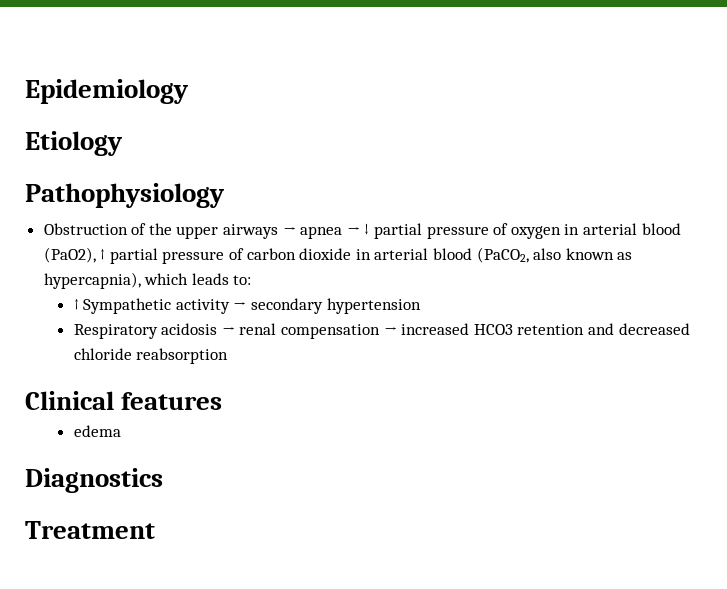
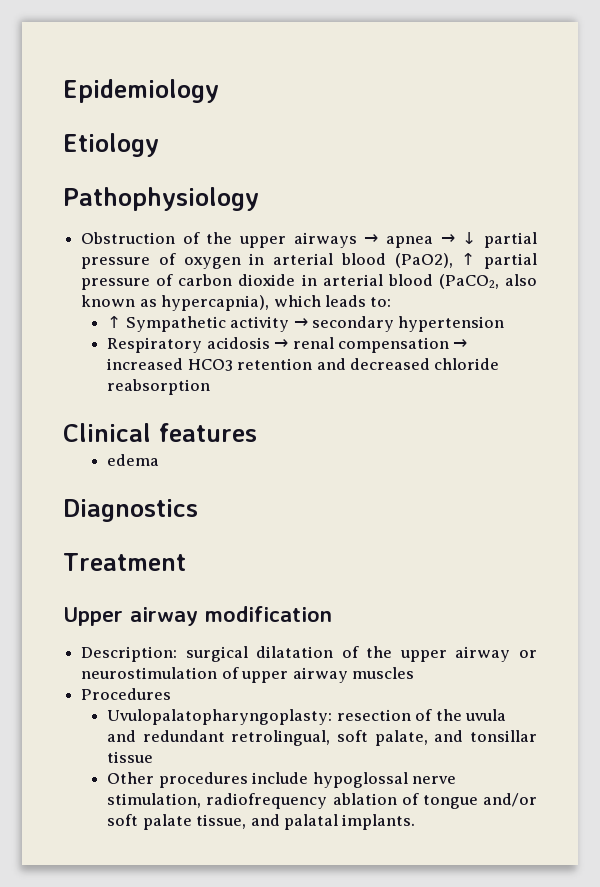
(155, 530) none -> [63,606,332,626] [81,646,537,662] [81,667,414,683] [81,688,172,700] [107,709,507,725] [107,730,537,746] [107,751,154,763] [107,772,457,788] [107,793,537,809] [107,814,416,830] // Upper airway modification // Description: surgical dilatation of the upper airway or neurostimulation of upper airway muscles // Procedures // Uvulopalatopharyngoplasty: resection of the uvula and redundant retrolingual, soft palate, and tonsillar tissue // Other procedures include hypoglossal nerve stimulation, radiofrequency ablation of tongue and/or soft palate tissue, and palatal implants.

